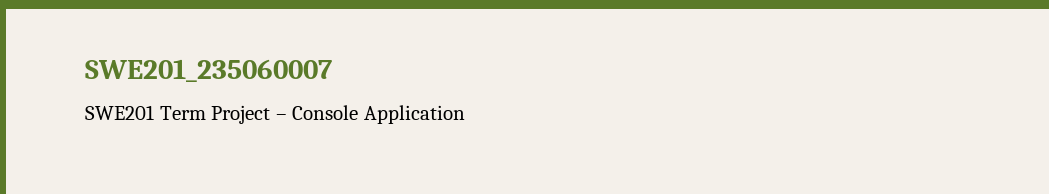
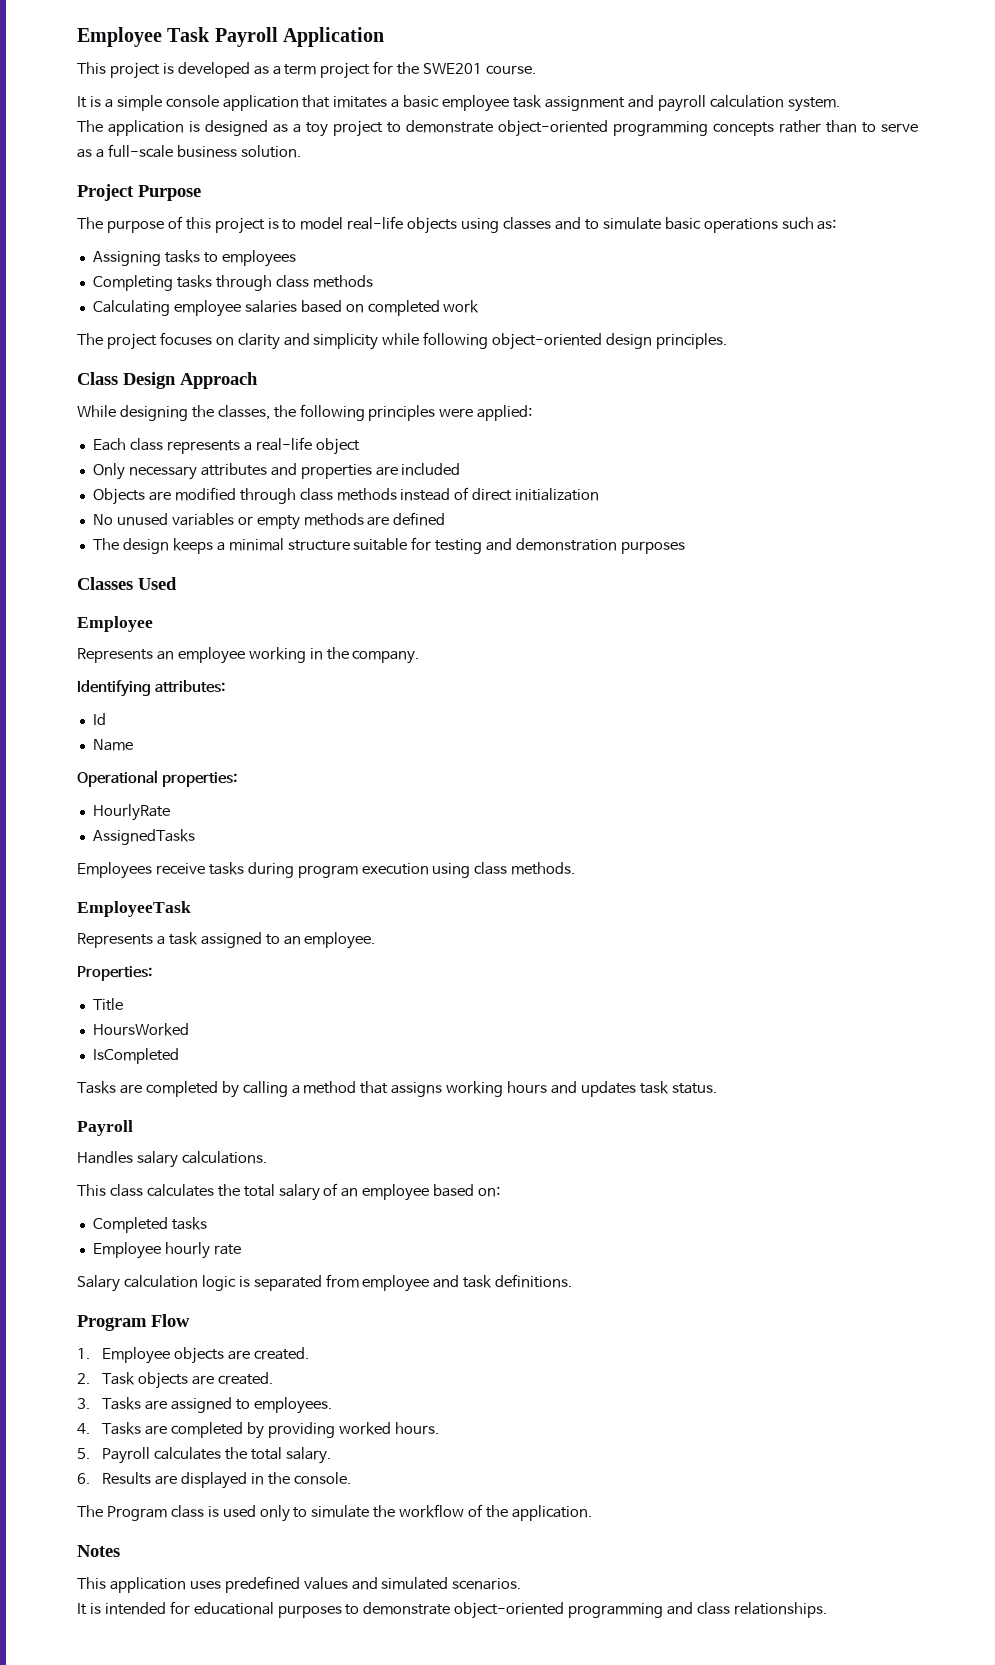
[85,59,333,82] [85,105,465,124] SWE201_235060007 // SWE201 Term Project – Console Application -> [77,27,385,47] [77,61,537,79] [77,95,840,112] [77,120,918,137] [77,144,301,158] [77,184,201,201] [77,216,837,234] [92,250,296,267] [92,275,373,291] [92,300,480,317] [77,332,728,350] [77,372,258,389] [77,404,533,421] [92,437,360,455] [92,463,461,480] [92,487,600,505] [92,512,446,530] [92,537,686,554] [77,577,177,590] [77,616,153,632] [77,647,420,664] [77,680,225,697] [92,713,106,725] [92,739,133,751] [77,770,237,787] [92,804,170,821] [92,829,195,845] [77,862,576,879] [77,901,191,917] [77,932,376,949] [77,966,152,981] [92,998,123,1011] [92,1023,189,1036] [92,1048,179,1064] [77,1081,717,1098] [77,1120,133,1136] [77,1151,267,1168] [77,1183,501,1201] [92,1217,207,1233] [92,1242,241,1259] [77,1274,573,1292] [77,1314,190,1331] [77,1347,310,1364] [77,1372,274,1389] [77,1397,333,1414] [77,1422,439,1439] [77,1447,332,1464] [77,1472,351,1489] [77,1504,592,1522] [77,1545,120,1557] [77,1576,522,1593] [77,1601,827,1619] Employee Task Payroll Application // This project is developed as a term project for the SWE201 course. // It is a simple console application that imitates a basic employee task assignment and payroll calculation system. // The application is designed as a toy project to demonstrate object-oriented programming concepts rather than to serve as a full-scale business solution. // Project Purpose // The purpose of this project is to model real-life objects using classes and to simulate basic operations such as: // Assigning tasks to employees // Completing tasks through class methods // Calculating employee salaries based on completed work // The project focuses on clarity and simplicity while following object-oriented design principles. // Class Design Approach // While designing the classes, the following principles were applied: // Each class represents a real-life object // Only necessary attributes and properties are included // Objects are modified through class methods instead of direct initialization // No unused variables or empty methods are defined // The design keeps a minimal structure suitable for testing and demonstration purposes // Classes Used // Employee // Represents an employee working in the company. // Identifying attributes: // Id // Name // Operational properties: // HourlyRate // AssignedTasks // Employees receive tasks during program execution using class methods. // EmployeeTask // Represents a task assigned to an employee. // Properties: // Title // HoursWorked // IsCompleted // Tasks are completed by calling a method that assigns working hours and updates task status. // Payroll // Handles salary calculations. // This class calculates the total salary of an employee based on: // Completed tasks // Employee hourly rate // Salary calculation logic is separated from employee and task definitions. // Program Flow // 1. Employee objects are created. // 2. Task objects are created. // 3. Tasks are assigned to employees. // 4. Tasks are completed by providing worked hours. // 5. Payroll calculates the total salary. // 6. Results are displayed in the console. // The Program class is used only to simulate the workflow of the application. // Notes // This application uses predefined values and simulated scenarios. // It is intended for educational purposes to demonstrate object-oriented programming and class relationships.

